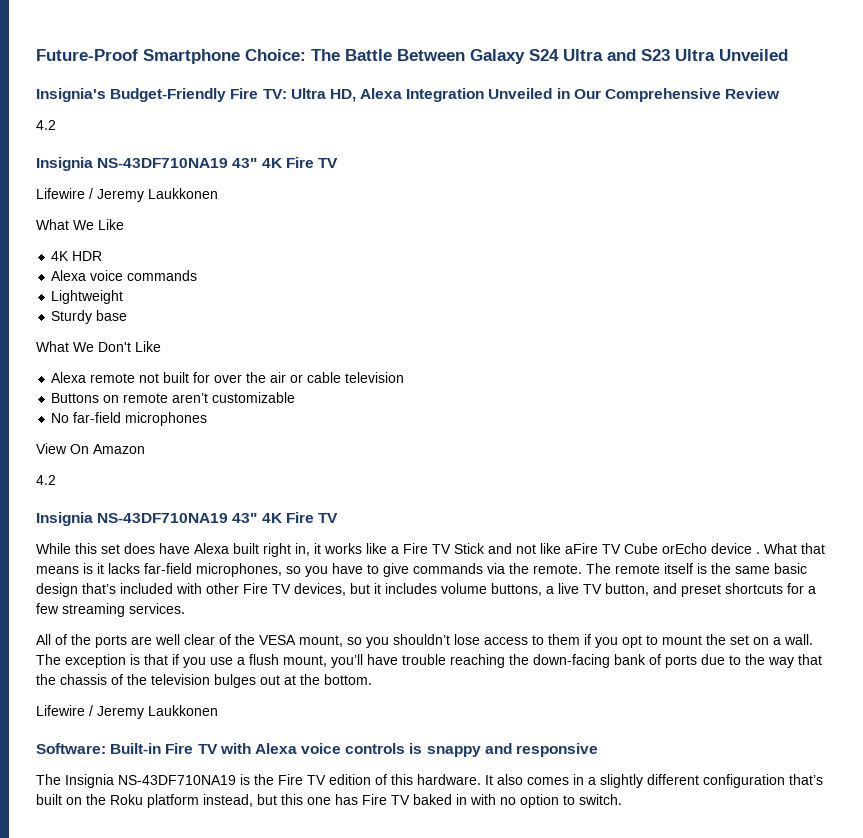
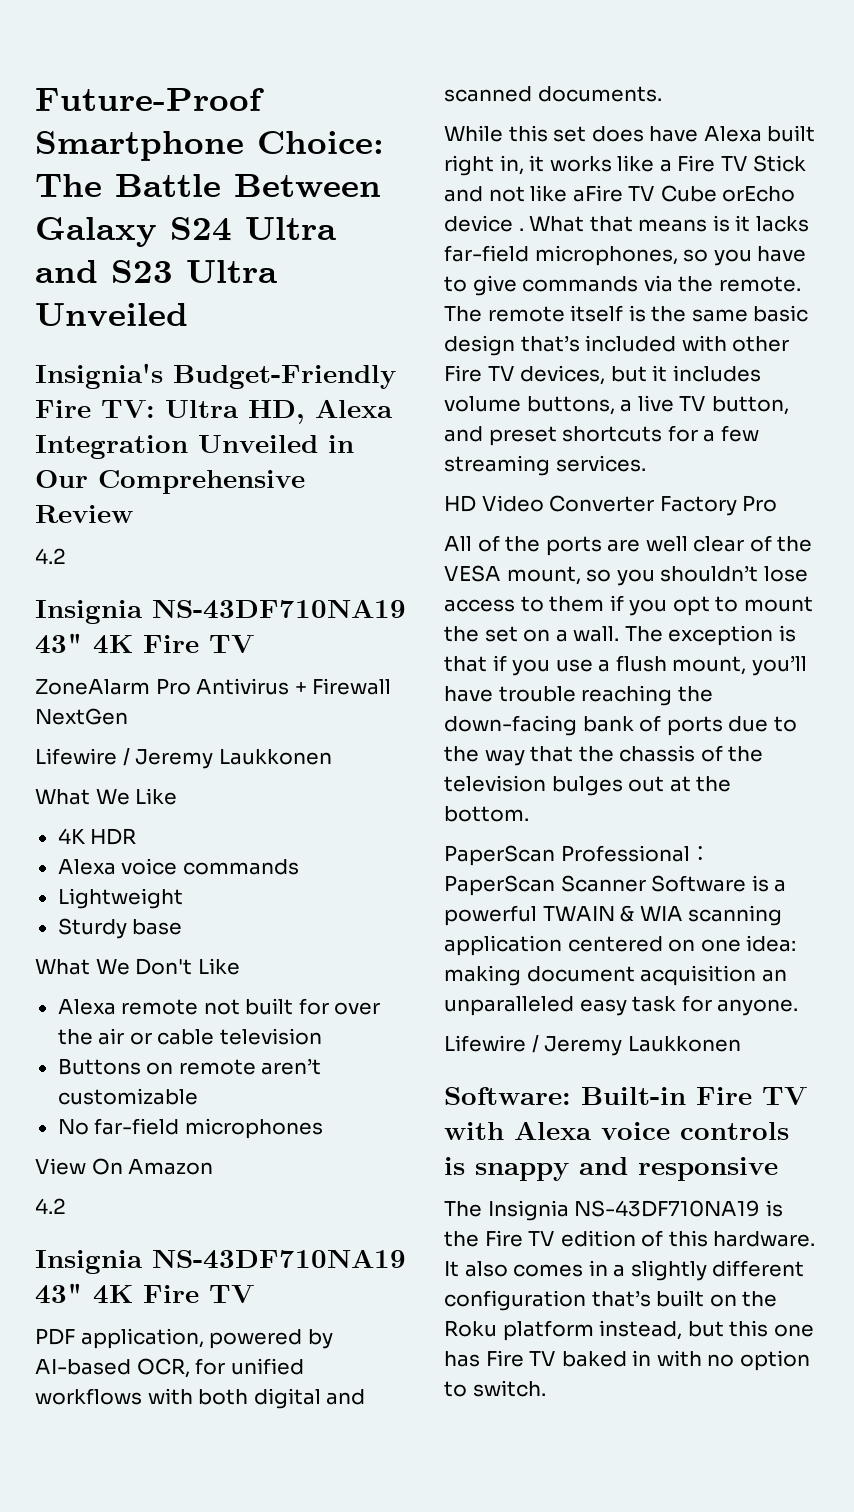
(338, 163) none -> [35,678,392,695] [35,708,128,725] // ZoneAlarm Pro Antivirus + Firewall NextGen
(338, 518) none -> [35,1328,333,1349] [35,1358,304,1378] [35,1388,366,1409] [444,86,662,102] // PDF application, powered by AI-based OCR, for unified workflows with both digital and scanned documents.
(185, 608) none -> [444,495,778,516] // HD Video Converter Factory Pro
(372, 679) none -> [444,845,711,866] [444,875,787,896] [444,905,783,926] [444,935,797,956] [444,965,787,986] [444,995,799,1016] // PaperScan Professional：PaperScan Scanner Software is a powerful TWAIN & WIA scanning application centered on one idea: making document acquisition an unparalleled easy task for anyone.

